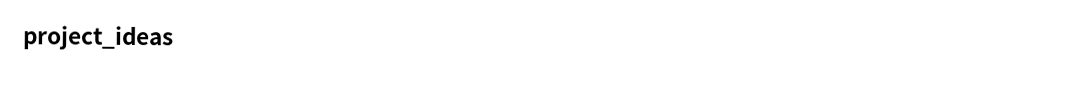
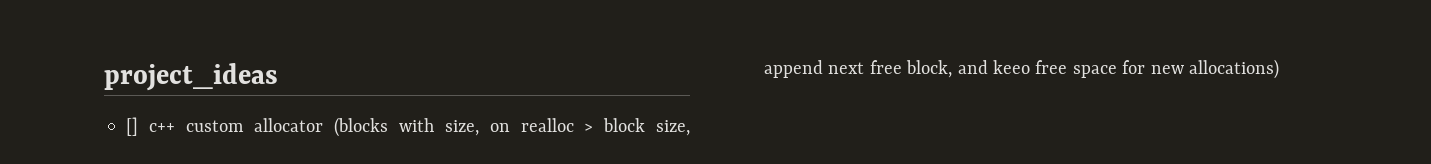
(174, 38) none -> [126,117,690,137] [764,59,1279,79] // [] c++ custom allocator (blocks with size, on realloc > block size, append next free block, and keeo free space for new allocations)

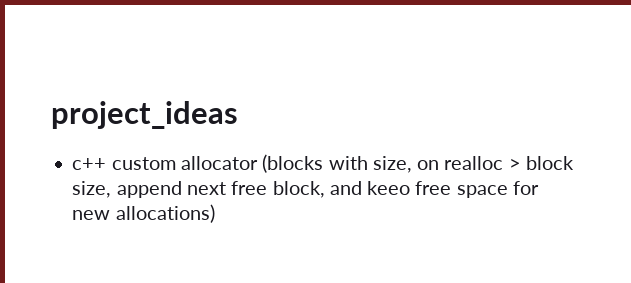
[126,117,138,136] [] -> (238, 115) none

